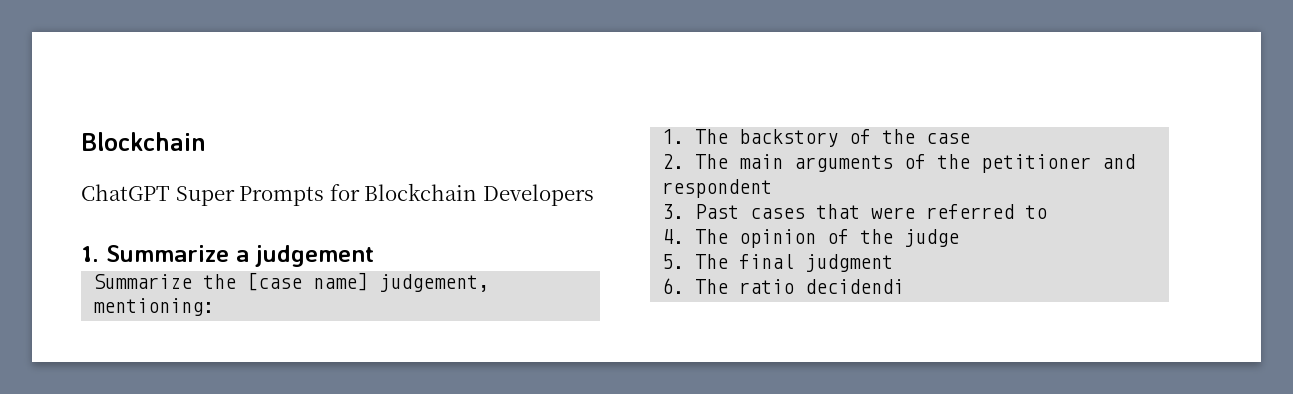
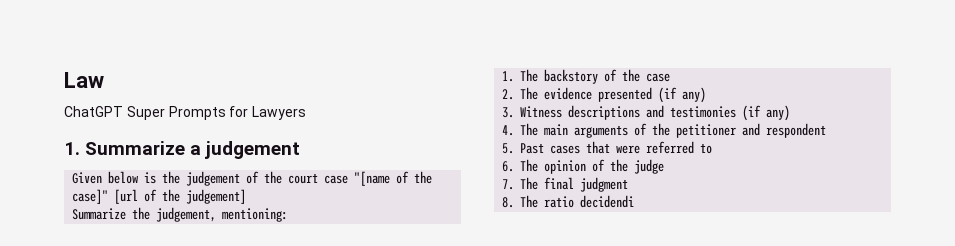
[81,132,206,151] Blockchain -> [64,72,104,88] Law
[364,183,594,206] Blockchain Developers -> [252,106,307,120] Lawyers
(374, 256) none -> [72,171,433,186] [72,189,247,204] // Given below is the judgement of the court case "[name of the case]" [url of the judgement]
[247,272,369,291] [case name] -> (151, 213) none
(729, 161) none -> [544,87,707,103] [502,105,791,121] [502,123,539,136] evidence presented (if any) // 3. Witness descriptions and testimonies (if any) // 4. The
[662,204,685,219] 3. -> [502,143,515,154] 5.
[662,229,685,244] 4. -> [502,161,515,172] 6.
[662,254,685,269] 5. -> [502,179,515,190] 7.
[662,278,685,294] 6. -> [502,197,515,208] 8.

